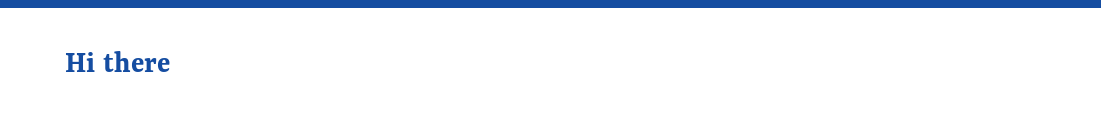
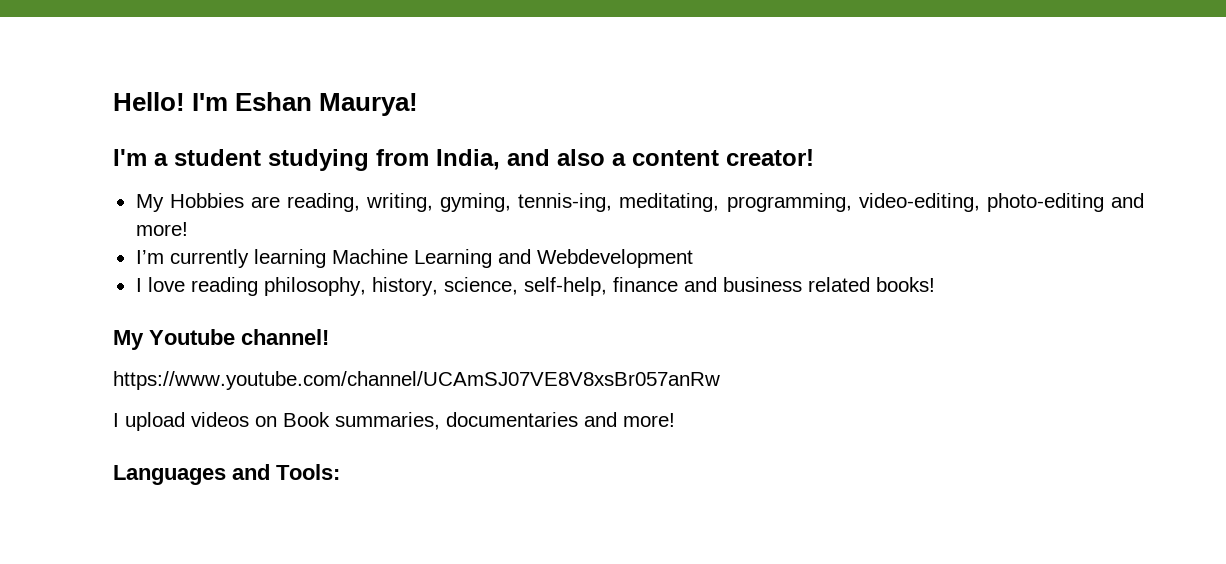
[65,51,171,72] Hi there -> [113,92,419,116] [113,149,814,171] [135,193,1144,212] [135,222,188,236] [135,249,693,268] [135,277,935,296] [113,329,329,350] [113,371,720,390] [113,412,675,431] [113,464,340,485] Hello! I'm Eshan Maurya! // I'm a student studying from India, and also a content creator! // My Hobbies are reading, writing, gyming, tennis-ing, meditating, programming, video-editing, photo-editing and more! // I’m currently learning Machine Learning and Webdevelopment // I love reading philosophy, history, science, self-help, finance and business related books! // My Youtube channel! // https://www.youtube.com/channel/UCAmSJ07VE8V8xsBr057anRw // I upload videos on Book summaries, documentaries and more! // Languages and Tools:

